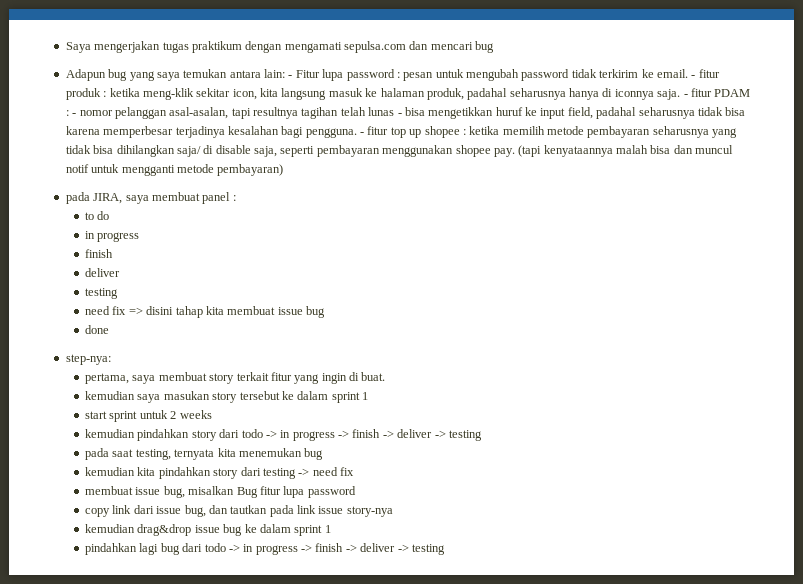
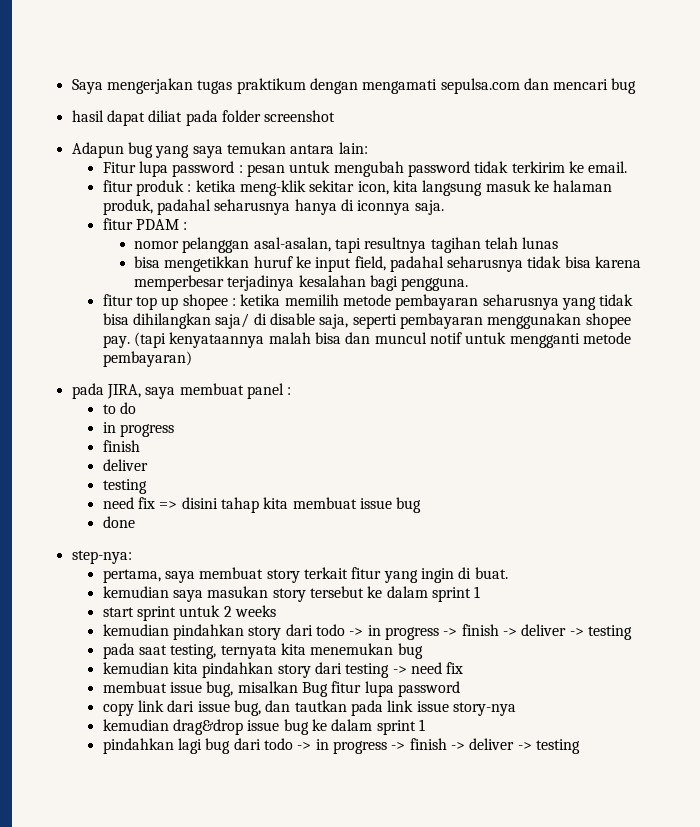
(495, 47) none -> [71,110,336,126] // hasil dapat diliat pada folder screenshot
[288,75,293,78] - -> (368, 148) //
[691,75,696,78] - -> (628, 167) //
[683,94,688,97] - -> (444, 207) //
[72,113,77,116] - -> (188, 226) //
[397,113,402,116] - -> (559, 243) //
[360,132,364,135] - -> (469, 284) //

